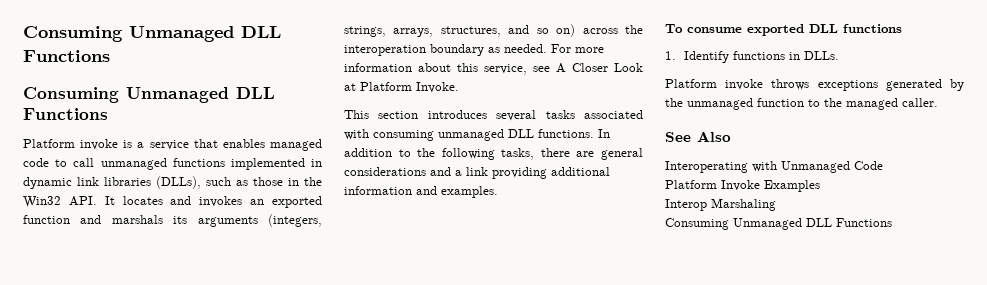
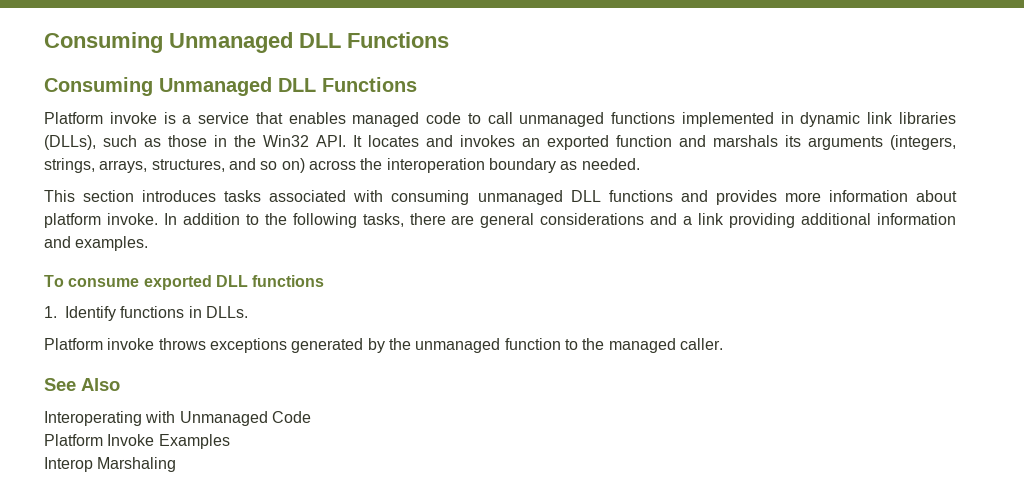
[551,44,604,53] [344,63,643,75] [344,82,459,93] For more information about this service, see A Closer Look at Platform Invoke. -> (640, 164) none
[496,110,537,121] several -> (217, 196) none
[538,129,594,138] functions. -> [608,190,957,205] [44,213,158,228] functions and provides more information about platform invoke.
[665,218,892,230] // Consuming Unmanaged DLL Functions -> (177, 464) none

